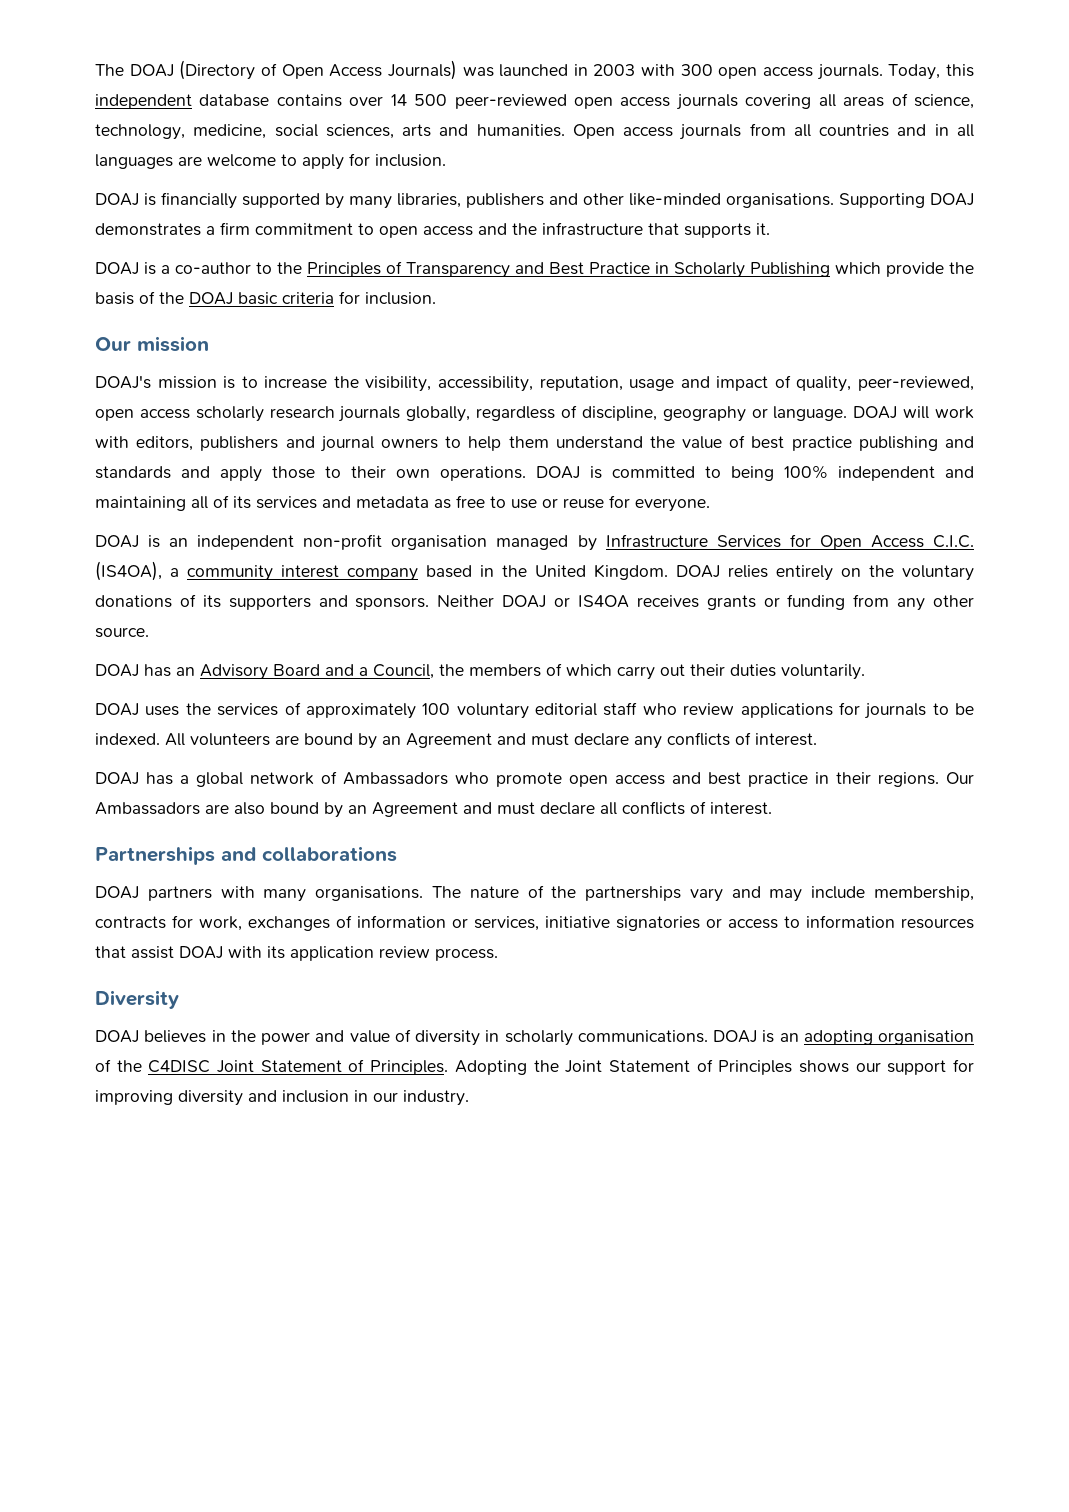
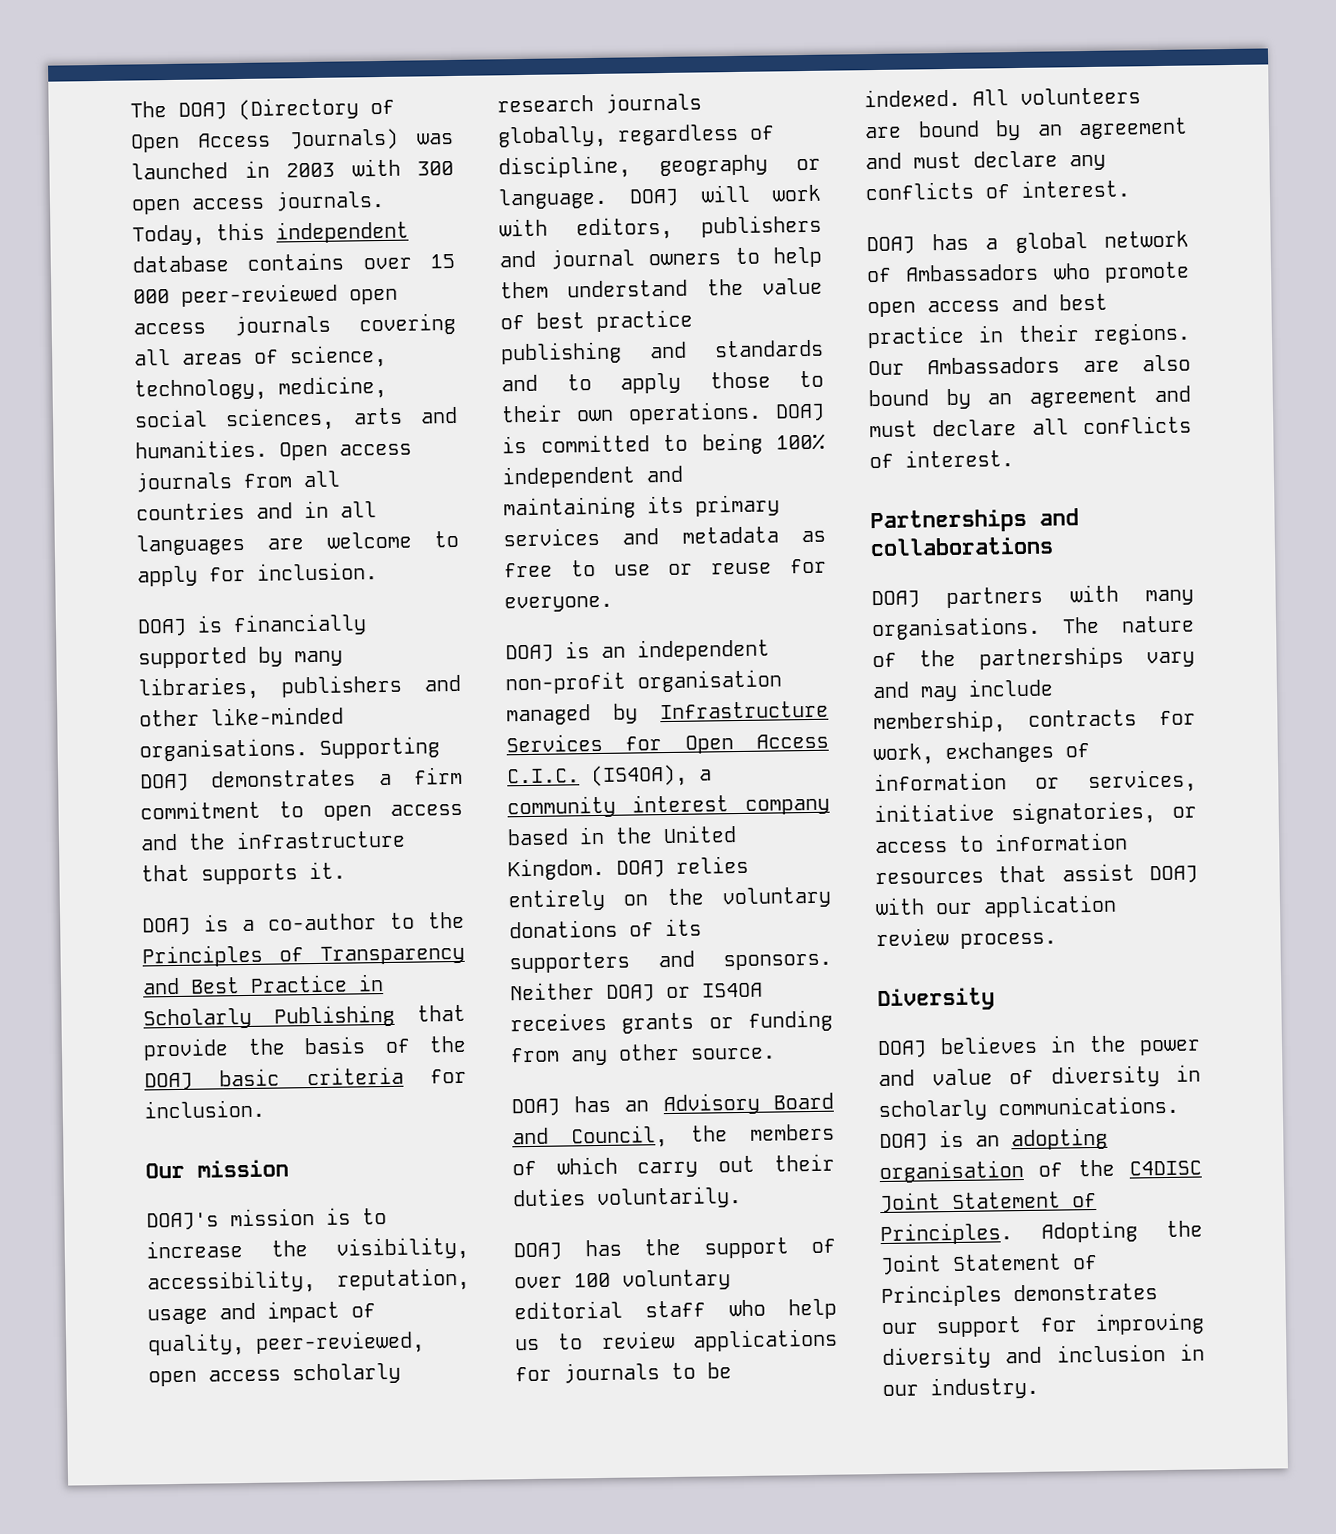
[390,94,448,106] 14 500 -> [429,253,455,269] [133,289,170,304] 15 000
[835,262,881,274] which -> [417,1004,466,1022] that
(210, 472) none -> [566,374,592,391] to
[191,495,251,509] all of its -> [647,494,780,517] its primary
[359,667,368,676] a -> (549, 1136) none
[145,702,416,719] uses the services of approximately -> [584,1237,836,1259] [514,1276,563,1289] has the support of over
(677, 709) none -> [788,1298,837,1320] [515,1333,584,1351] help us to
[406,733,492,748] Agreement -> [1078,117,1188,140] agreement
[372,802,458,817] Agreement -> [1028,386,1138,408] agreement
[616,916,700,931] signatories -> [1011,801,1156,826] signatories,
[267,946,285,959] its -> [935,902,973,915] our
[798,1060,849,1073] shows -> [1013,1283,1158,1302] demonstrates

